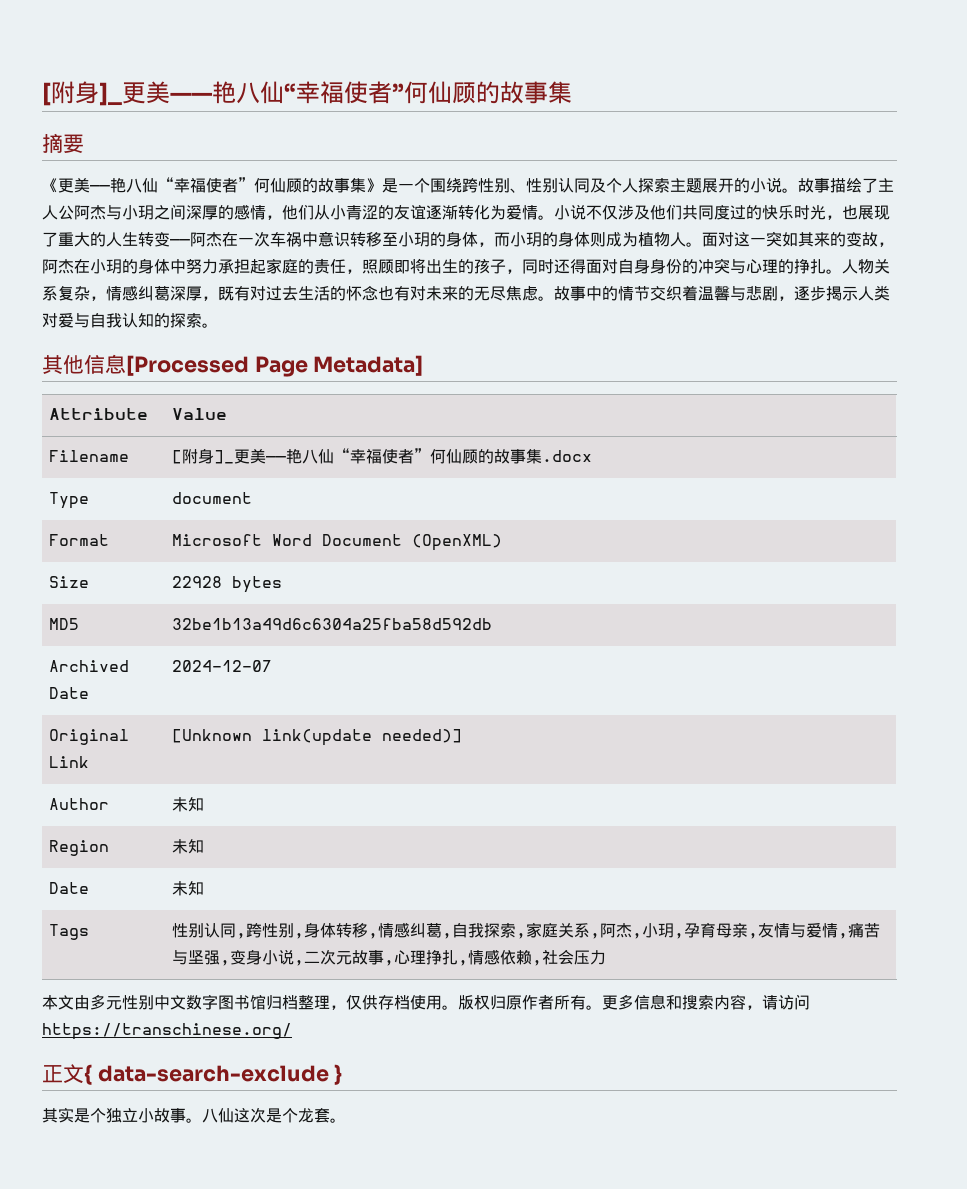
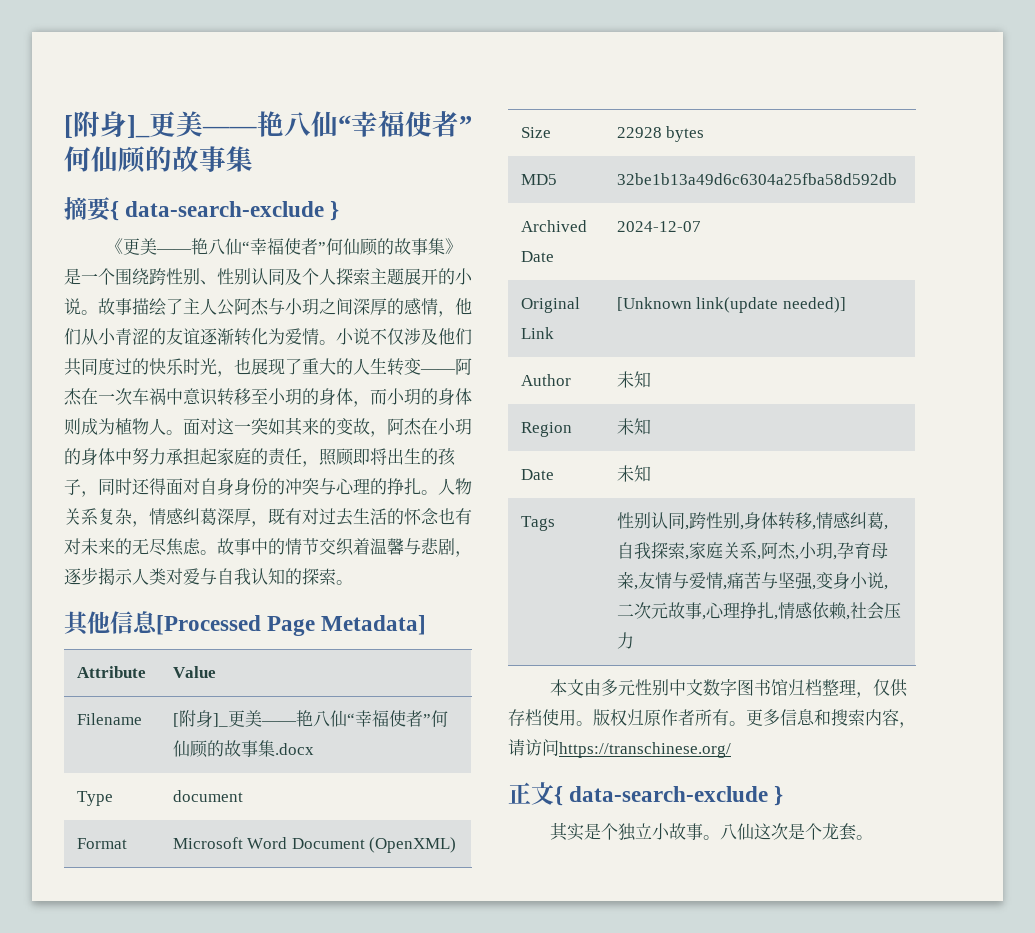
(84, 143) none -> [110,201,340,221] { data-search-exclude }

